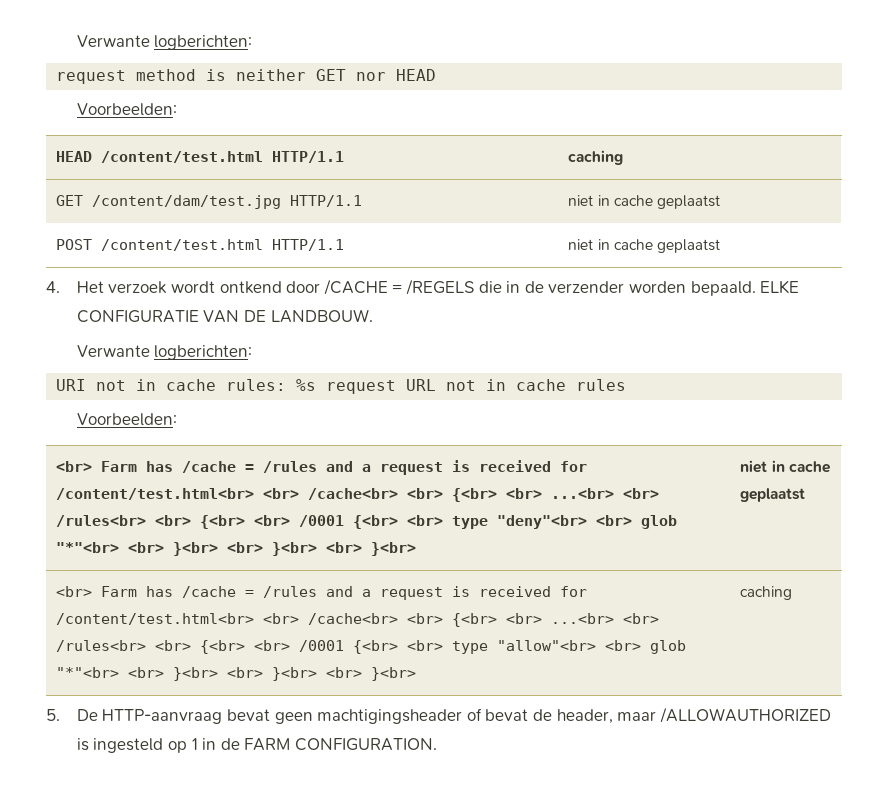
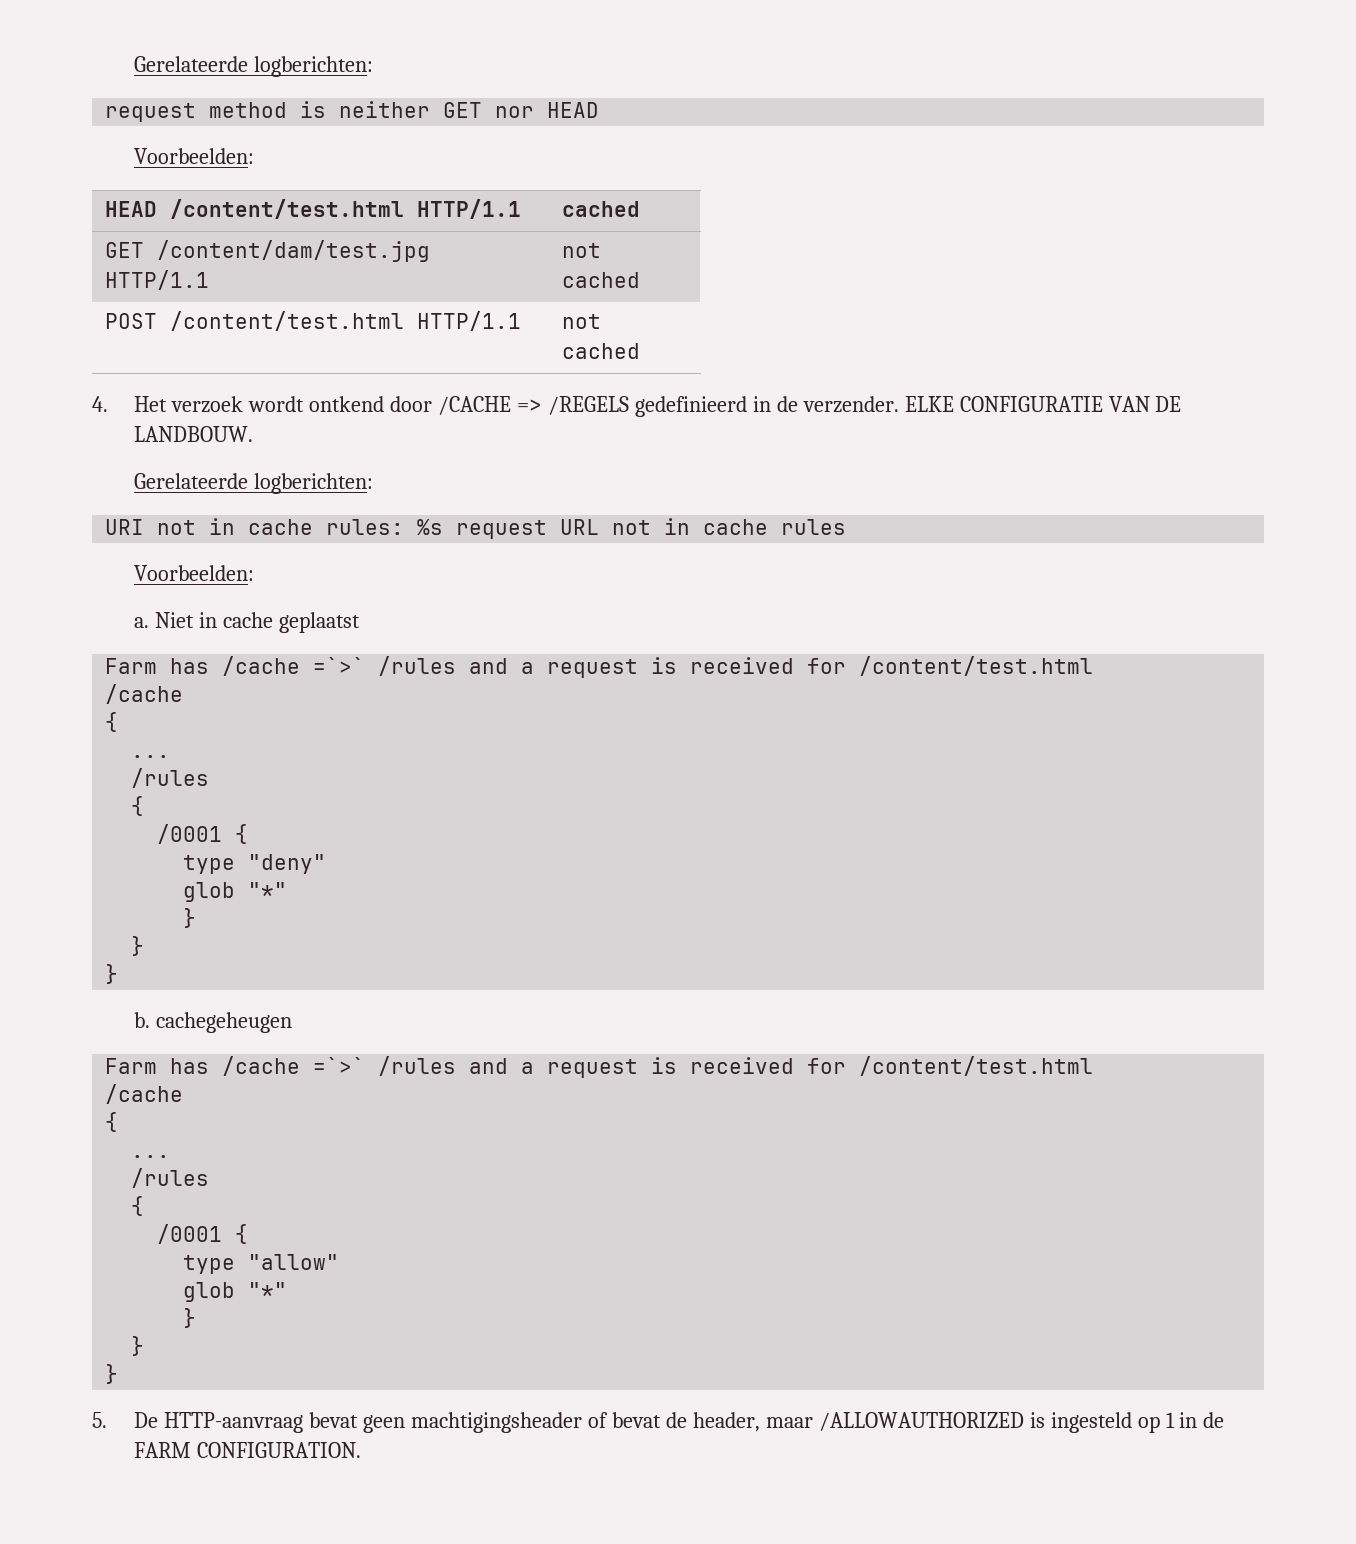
[76,35,150,47] Verwante -> [134,56,249,72] Gerelateerde
[568,150,624,165] caching -> [561,201,640,217] cached
[568,195,721,209] niet in cache geplaatst -> [561,243,601,258] [561,272,640,288] not cached
[568,239,721,253] niet in cache geplaatst -> [561,314,601,329] [561,343,640,359] not cached
[392,279,756,296] = /REGELS die in de verzender worden bepaald. -> [517,396,899,417] => /REGELS gedefinieerd in de verzender.
[76,345,150,357] Verwante -> [134,473,249,489] Gerelateerde
[56,460,588,475] [56,488,660,502] [56,515,678,529] [56,542,417,556] [740,460,830,473] [740,488,806,502] [56,586,588,600] [56,613,660,627] [56,640,687,654] [56,667,417,681] [740,586,793,600] // <br> Farm has /cache = /rules and a request is received for /content/test.html<br> <br> /cache<br> <br> {<br> <br> ...<br> <br> /rules<br> <br> {<br> <br> /0001 {<br> <br> type "deny"<br> <br> glob "*"<br> <br> }<br> <br> }<br> <br> }<br> | niet in cache geplaatst // <br> Farm has /cache = /rules and a request is received for /content/test.html<br> <br> /cache<br> <br> {<br> <br> ...<br> <br> /rules<br> <br> {<br> <br> /0001 {<br> <br> type "allow"<br> <br> glob "*"<br> <br> }<br> <br> }<br> <br> }<br> | caching -> [134,612,361,633] [105,656,1094,678] [105,684,184,704] [105,712,119,732] [131,755,171,758] [131,768,210,788] [131,796,145,816] [157,824,249,844] [183,854,327,874] [183,882,288,902] [183,908,197,928] [131,936,145,956] [105,964,119,984] [134,1012,293,1033] [105,1056,1094,1078] [105,1084,184,1104] [105,1112,119,1132] [131,1155,171,1158] [131,1168,210,1188] [131,1196,145,1216] [157,1224,249,1244] [183,1254,340,1274] [183,1282,288,1302] [183,1308,197,1328] [131,1336,145,1356] [105,1364,119,1384] // a. Niet in cache geplaatst // Farm has /cache =`>` /rules and a request is received for /content/test.html // /cache // { // ... // /rules // { // /0001 { // type "deny" // glob "*" // } // } // } // b. cachegeheugen // Farm has /cache =`>` /rules and a request is received for /content/test.html // /cache // { // ... // /rules // { // /0001 { // type "allow" // glob "*" // } // } // }

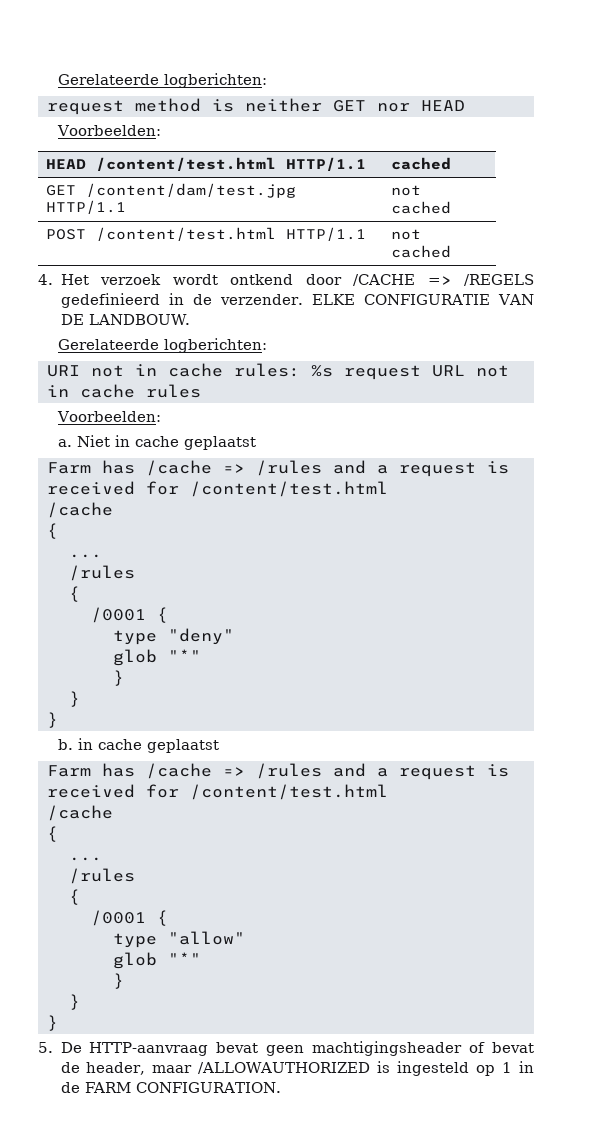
[313,657,366,674] =`>` -> [223,464,245,473] =>
[156,1012,293,1033] [105,1056,366,1076] cachegeheugen // Farm has /cache =`>` -> [77,738,219,753] [47,763,245,779] in cache geplaatst // Farm has /cache =>

